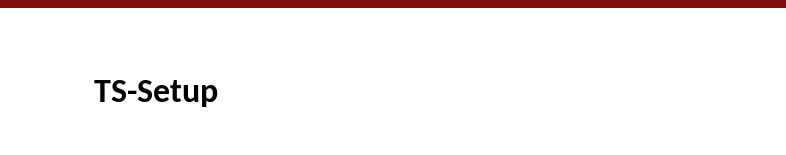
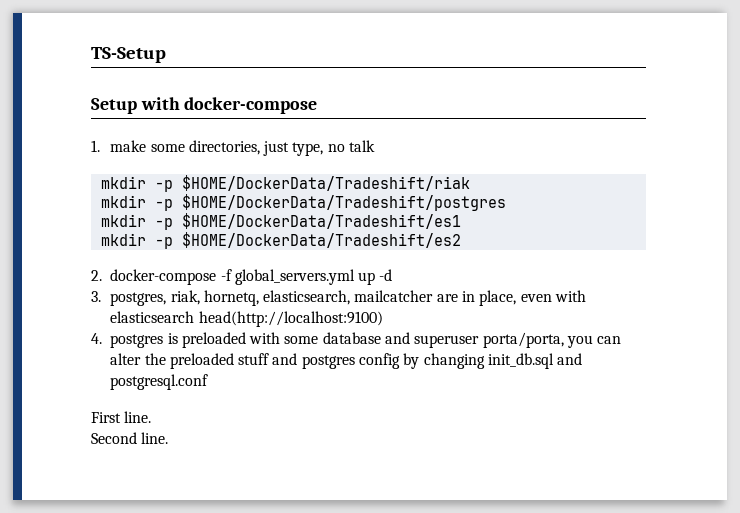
(218, 93) none -> [91,97,318,114] [91,140,376,156] [100,175,470,192] [100,194,506,211] [100,213,461,230] [100,232,461,249] [91,269,393,285] [91,290,587,306] [110,311,383,327] [91,332,622,348] [110,353,583,369] [110,374,209,390] [91,411,152,423] [91,432,169,444] // Setup with docker-compose // 1. make some directories, just type, no talk // mkdir -p $HOME/DockerData/Tradeshift/riak // mkdir -p $HOME/DockerData/Tradeshift/postgres // mkdir -p $HOME/DockerData/Tradeshift/es1 // mkdir -p $HOME/DockerData/Tradeshift/es2 // 2. docker-compose -f global_servers.yml up -d // 3. postgres, riak, hornetq, elasticsearch, mailcatcher are in place, even with elasticsearch head(http://localhost:9100) // 4. postgres is preloaded with some database and superuser porta/porta, you can alter the preloaded stuff and postgres config by changing init_db.sql and postgresql.conf // First line. // Second line.

